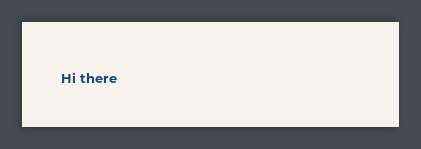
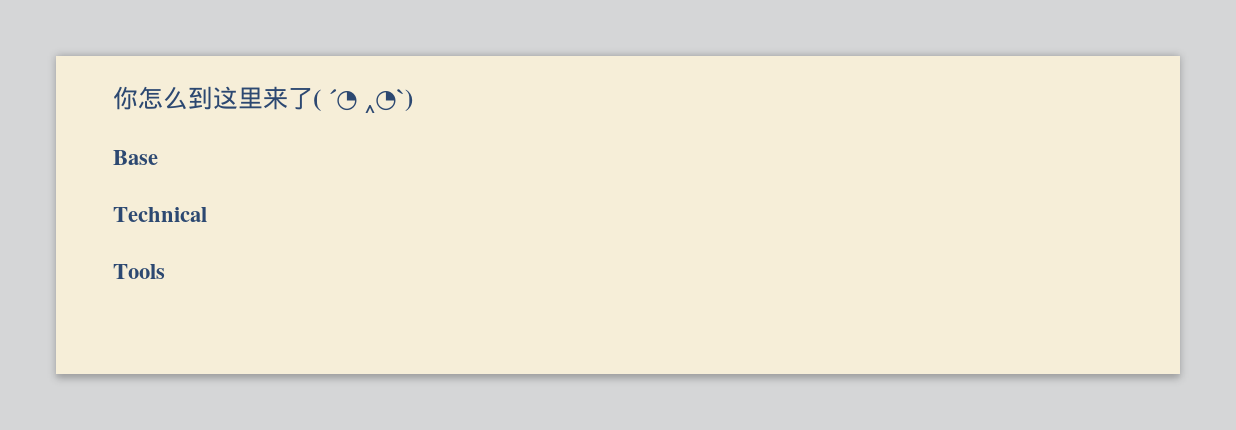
[61,72,117,83] Hi there -> [113,86,413,113] [113,150,158,165] [113,207,207,222] [113,264,165,279] 你怎么到这里来了( ´◔ ‸◔`) // Base // Technical // Tools

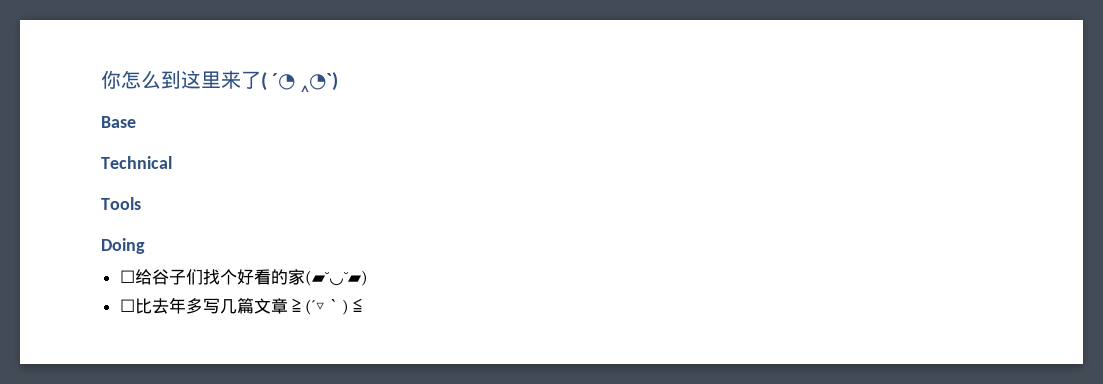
(165, 271) none -> [101,238,145,254] [119,269,368,286] [119,297,366,315] // Doing // ☐给谷子们找个好看的家(▰˘◡˘▰) // ☐比去年多写几篇文章≧(´▽｀)≦

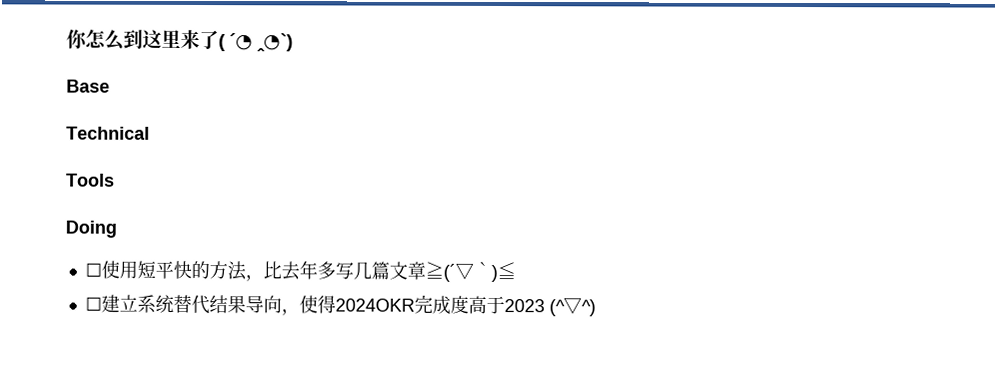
[134,269,368,286] [119,299,135,312] 给谷子们找个好看的家(▰˘◡˘▰) // ☐ -> [100,260,264,282] 使用短平快的方法，
(366, 306) none -> [84,294,596,317] // ☐建立系统替代结果导向，使得2024OKR完成度高于2023 (^▽^)

